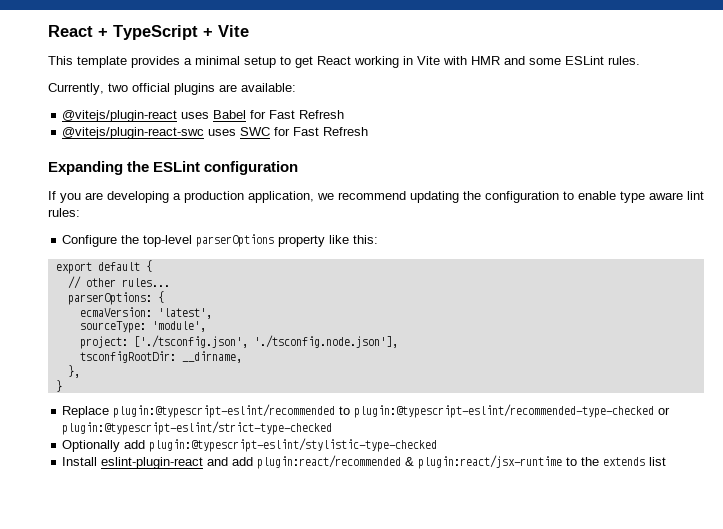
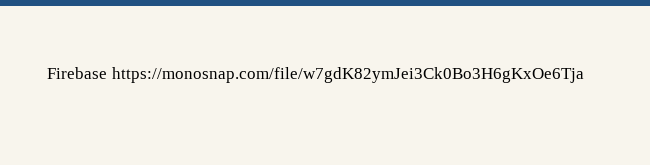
[48,25,249,40] [48,56,640,68] [48,83,296,95] [62,110,345,122] [62,127,369,139] [48,161,299,175] [48,191,704,203] [48,208,80,217] [62,234,379,247] [55,260,152,274] [67,276,170,289] [67,291,164,305] [79,307,212,319] [79,321,206,333] [79,335,398,349] [79,351,242,363] [67,365,80,378] [55,380,62,392] [62,404,671,418] [62,421,333,435] [62,438,438,452] [62,455,667,469] React + TypeScript + Vite // This template provides a minimal setup to get React working in Vite with HMR and some ESLint rules. // Currently, two official plugins are available: // @vitejs/plugin-react uses Babel for Fast Refresh // @vitejs/plugin-react-swc uses SWC for Fast Refresh // Expanding the ESLint configuration // If you are developing a production application, we recommend updating the configuration to enable type aware lint rules: // Configure the top-level parserOptions property like this: // export default { // // other rules... // parserOptions: { // ecmaVersion: 'latest', // sourceType: 'module', // project: ['./tsconfig.json', './tsconfig.node.json'], // tsconfigRootDir: __dirname, // }, // } // Replace plugin:@typescript-eslint/recommended to plugin:@typescript-eslint/recommended-type-checked or plugin:@typescript-eslint/strict-type-checked // Optionally add plugin:@typescript-eslint/stylistic-type-checked // Install eslint-plugin-react and add plugin:react/recommended & plugin:react/jsx-runtime to the extends list -> [47,67,584,83] Firebase https://monosnap.com/file/w7gdK82ymJei3Ck0Bo3H6gKxOe6Tja

